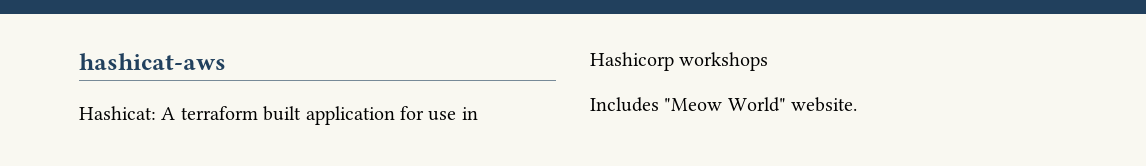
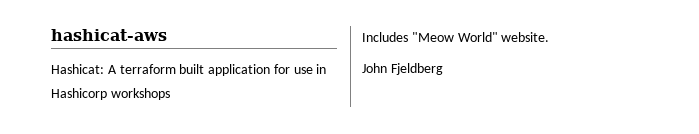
(858, 104) none -> [362,63,443,75] // John Fjeldberg

